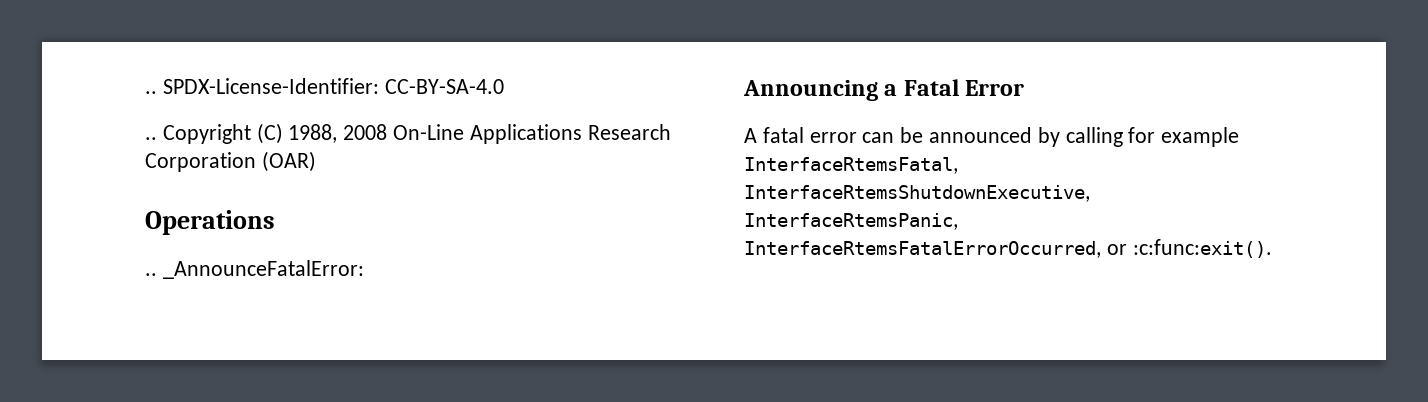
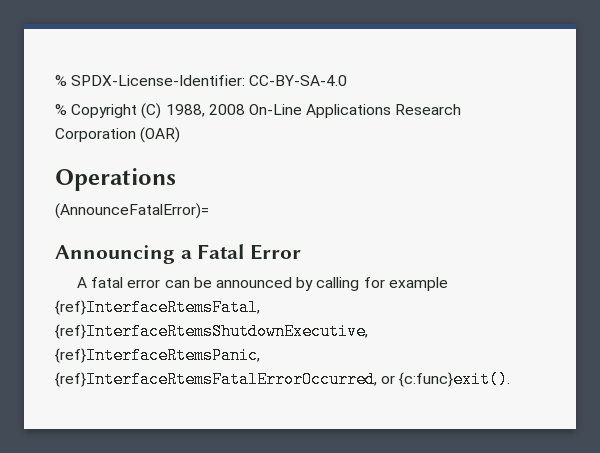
[145,91,157,94] .. -> [55,75,67,86] %
[145,137,157,140] .. -> [55,104,67,115] %
[145,260,364,279] .. _AnnounceFatalError: -> [55,203,209,219] (AnnounceFatalError)=
[744,157,958,174] [744,185,1090,202] [744,213,958,230] [744,239,1272,258] InterfaceRtemsFatal, InterfaceRtemsShutdownExecutive, InterfaceRtemsPanic, InterfaceRtemsFatalErrorOccurred, or :c:func:exit(). -> [55,299,260,316] [55,323,368,340] [55,347,260,364] [55,371,511,388] {ref}InterfaceRtemsFatal, {ref}InterfaceRtemsShutdownExecutive, {ref}InterfaceRtemsPanic, {ref}InterfaceRtemsFatalErrorOccurred, or {c:func}exit().

